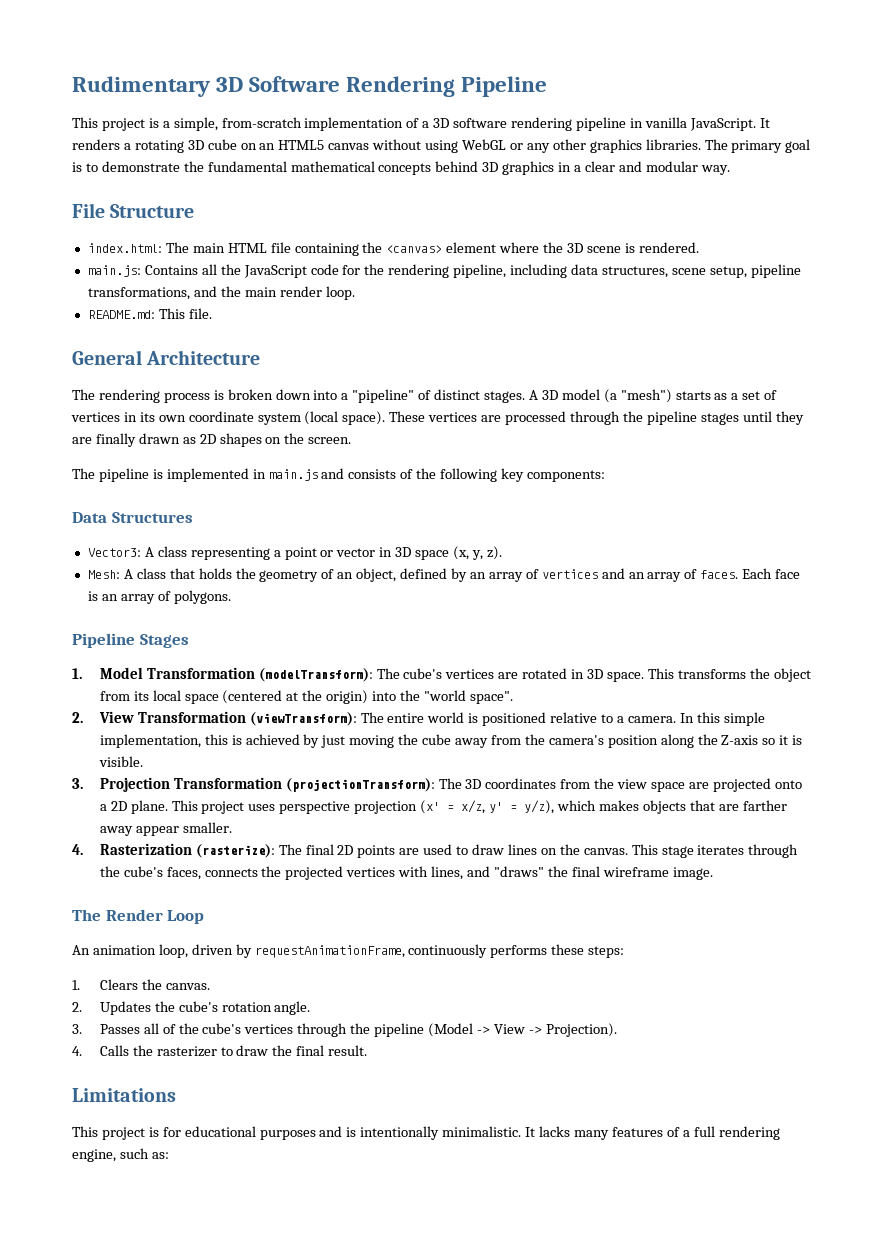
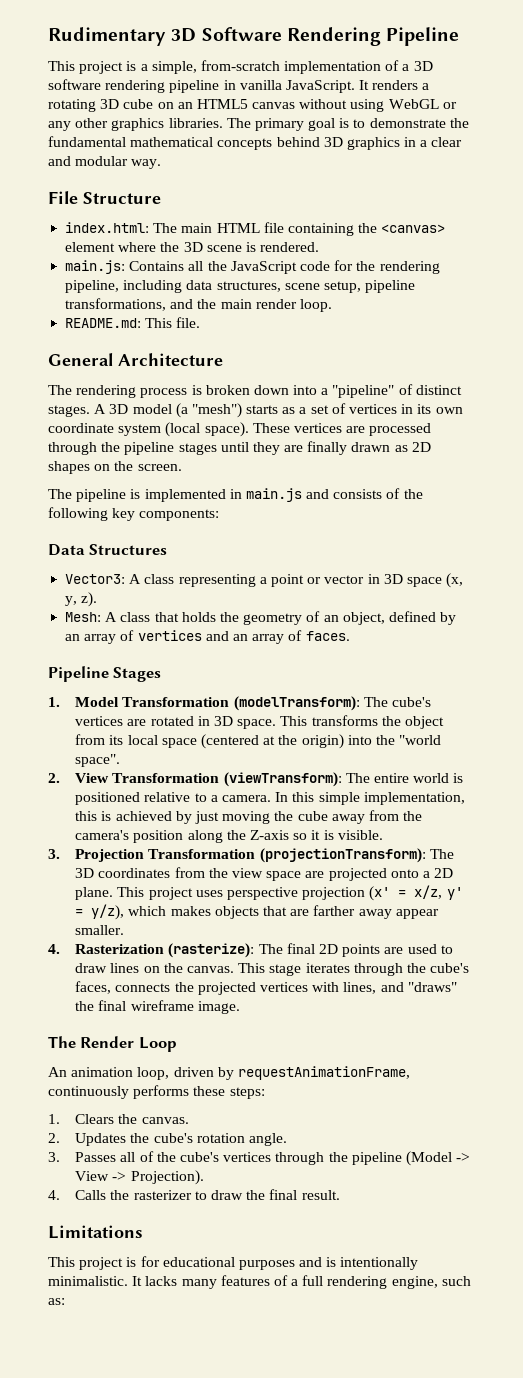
[742,568,801,579] [87,590,231,604] Each face is an array of polygons. -> (350, 636) none

